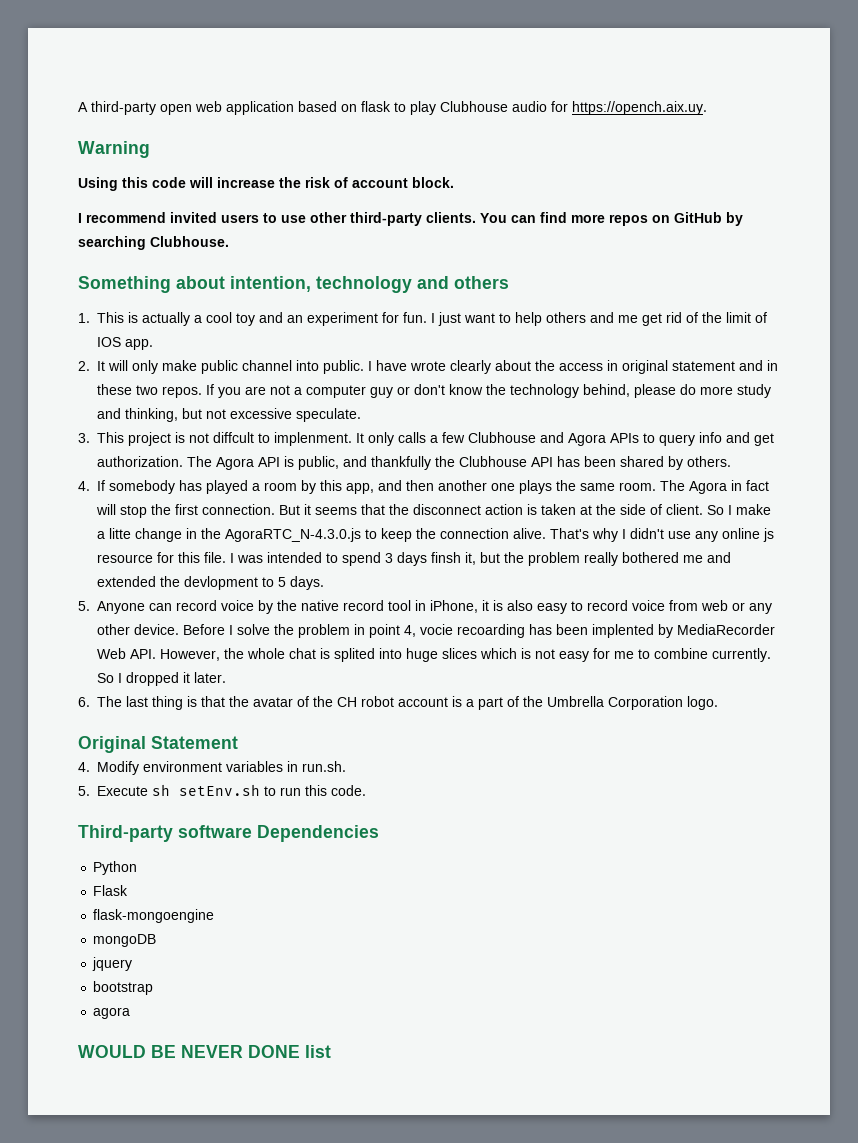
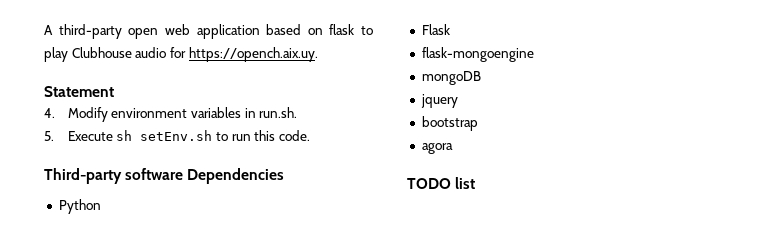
[78,141,150,158] [78,177,454,191] [78,212,743,226] [78,236,229,250] [78,276,509,293] [78,312,767,326] [97,337,153,350] [78,360,778,374] [97,384,771,398] [97,408,361,422] [78,432,774,446] [97,456,731,470] [78,480,769,494] [96,504,771,518] [97,528,774,542] [97,552,731,566] [97,576,324,590] [78,600,772,614] [97,624,775,638] [97,648,771,662] [97,672,226,686] [78,696,718,710] [78,736,146,753] Warning // Using this code will increase the risk of account block. // I recommend invited users to use other third-party clients. You can find more repos on GitHub by searching Clubhouse. // Something about intention, technology and others // 1. This is actually a cool toy and an experiment for fun. I just want to help others and me get rid of the limit of IOS app. // 2. It will only make public channel into public. I have wrote clearly about the access in original statement and in these two repos. If you are not a computer guy or don't know the technology behind, please do more study and thinking, but not excessive speculate. // 3. This project is not diffcult to implenment. It only calls a few Clubhouse and Agora APIs to query info and get authorization. The Agora API is public, and thankfully the Clubhouse API has been shared by others. // 4. If somebody has played a room by this app, and then another one plays the same room. The Agora in fact will stop the first connection. But it seems that the disconnect action is taken at the side of client. So I make a litte change in the AgoraRTC_N-4.3.0.js to keep the connection alive. That's why I didn't use any online js resource for this file. I was intended to spend 3 days finsh it, but the problem really bothered me and extended the devlopment to 5 days. // 5. Anyone can record voice by the native record tool in iPhone, it is also easy to record voice from web or any other device. Before I solve the problem in point 4, vocie recoarding has been implented by MediaRecorder Web API. However, the whole chat is splited into huge slices which is not easy for me to combine currently. So I dropped it later. // 6. The last thing is that the avatar of the CH robot account is a part of the Umbrella Corporation logo. // Original -> (318, 54) none
[78,1045,300,1058] WOULD BE NEVER DONE -> [407,178,451,189] TODO

